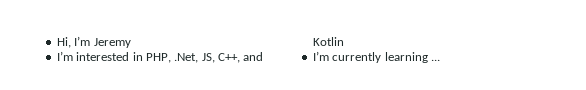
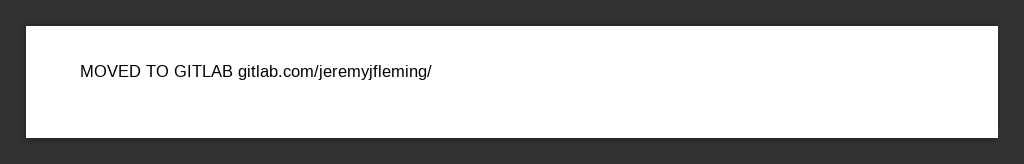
[56,36,131,48] [56,51,264,63] [312,37,344,46] [312,51,440,63] Hi, I’m Jeremy // I’m interested in PHP, .Net, JS, C++, and Kotlin // I’m currently learning ... -> [80,65,432,80] MOVED TO GITLAB gitlab.com/jeremyjfleming/

